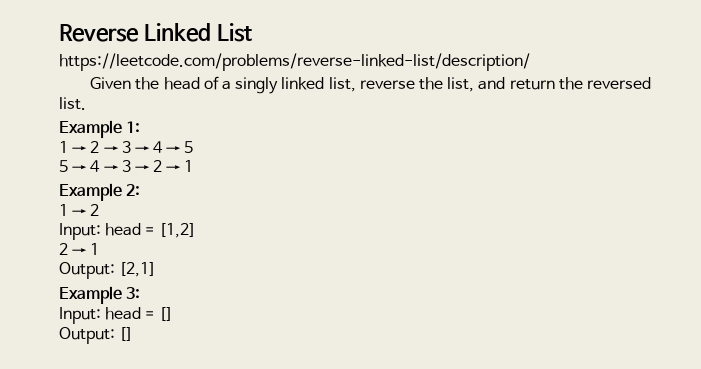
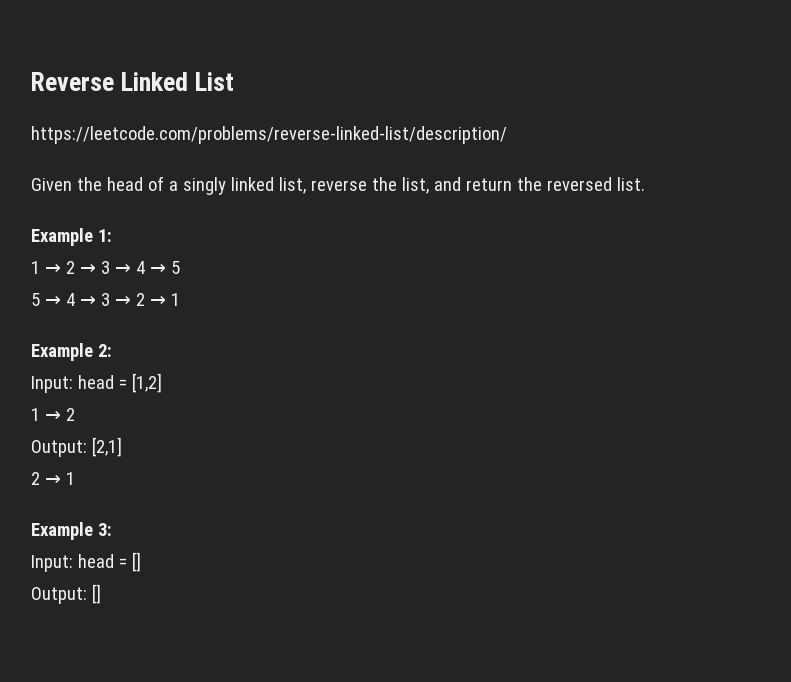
[59,204,100,216] // 1 → 2 -> (112, 350) none
[59,243,100,255] [59,262,157,279] // 2 → 1 // Output: [2,1] -> [31,408,75,421] [31,437,122,457] [31,472,75,485] // 1 → 2 // Output: [2,1] // 2 → 1

